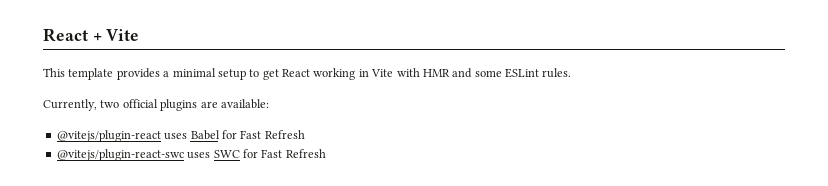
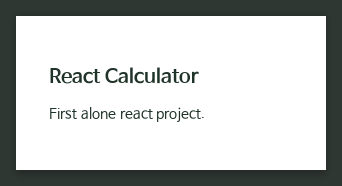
[43,28,140,42] [43,68,572,80] [43,99,269,111] [56,130,305,142] [56,149,326,161] React + Vite // This template provides a minimal setup to get React working in Vite with HMR and some ESLint rules. // Currently, two official plugins are available: // @vitejs/plugin-react uses Babel for Fast Refresh // @vitejs/plugin-react-swc uses SWC for Fast Refresh -> [49,67,200,84] [49,107,206,123] React Calculator // First alone react project.

